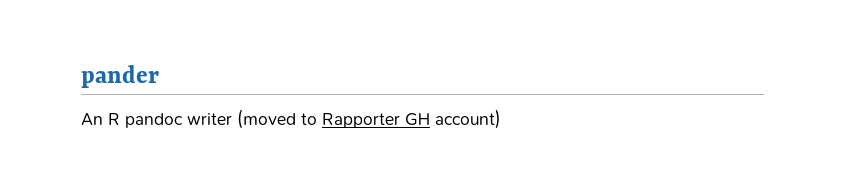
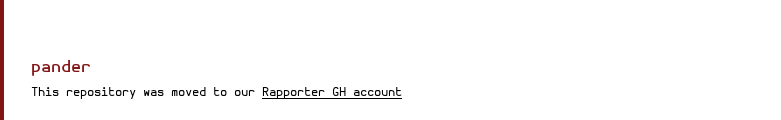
[81,109,317,129] An R pandoc writer (moved to -> [31,87,255,99] This repository was moved to our
[435,109,501,129] account) -> [353,87,402,96] account

